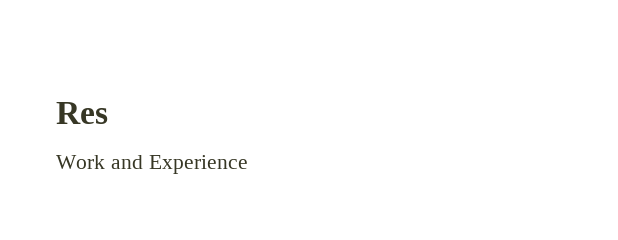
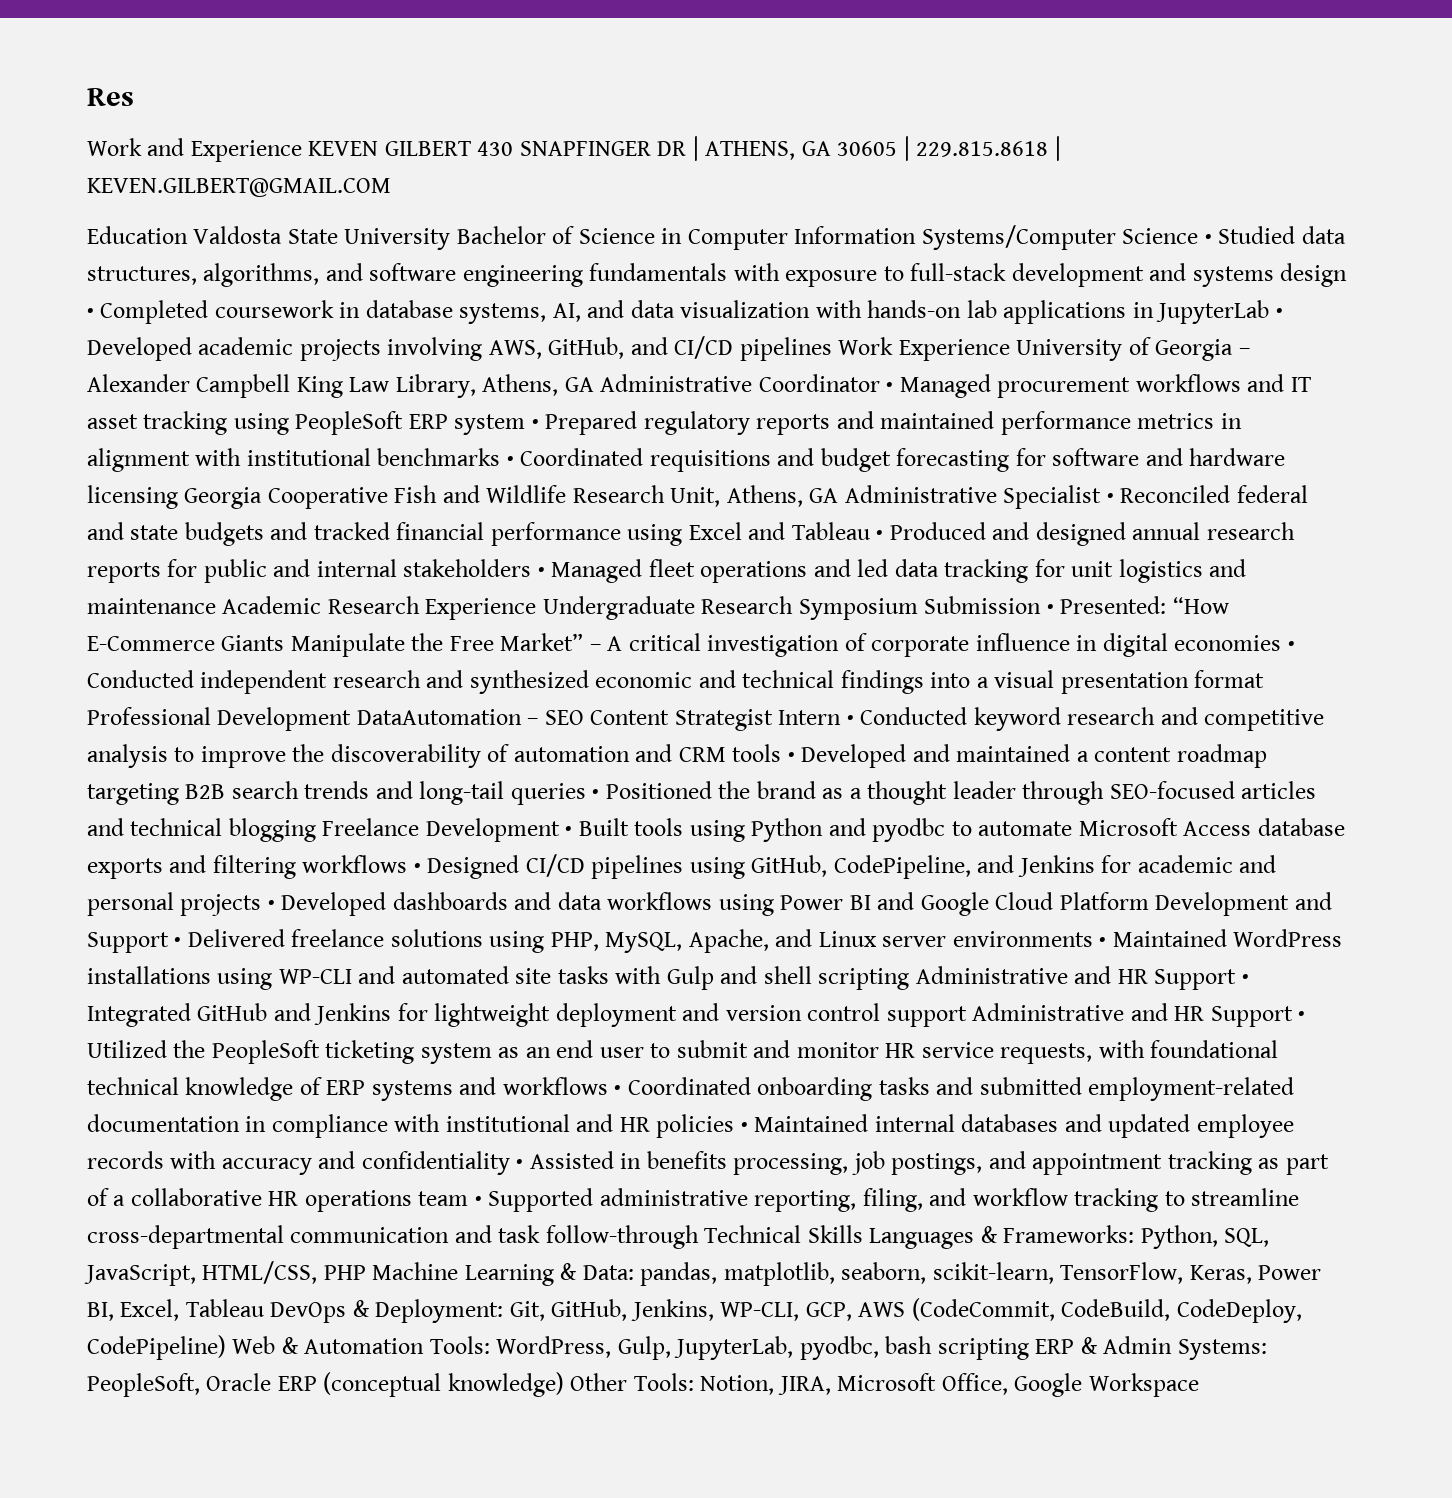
(248, 164) none -> [308,136,1061,161] [87,178,391,197] [87,225,1346,250] [87,263,1348,287] [87,300,1283,324] [87,336,1250,361] [87,374,1311,398] [87,411,1242,435] [87,448,1286,472] [87,485,1308,509] [87,522,1295,546] [87,559,1247,583] [87,596,1229,620] [87,633,1295,657] [87,670,1265,694] [87,707,1325,731] [87,744,1267,768] [87,781,1317,805] [87,818,1345,842] [87,854,1277,879] [87,892,1332,916] [87,929,1343,953] [87,966,1249,990] [87,1003,1306,1027] [87,1040,1279,1064] [87,1077,1295,1101] [87,1114,1294,1138] [87,1151,1329,1175] [87,1188,1300,1212] [87,1225,1270,1249] [84,1261,1322,1286] [87,1298,1302,1323] [87,1335,1267,1360] [87,1372,1199,1397] KEVEN GILBERT 430 SNAPFINGER DR | ATHENS, GA 30605 | 229.815.8618 | KEVEN.GILBERT@GMAIL.COM // Education Valdosta State University Bachelor of Science in Computer Information Systems/Computer Science • Studied data structures, algorithms, and software engineering fundamentals with exposure to full-stack development and systems design • Completed coursework in database systems, AI, and data visualization with hands-on lab applications in JupyterLab • Developed academic projects involving AWS, GitHub, and CI/CD pipelines Work Experience University of Georgia – Alexander Campbell King Law Library, Athens, GA Administrative Coordinator • Managed procurement workflows and IT asset tracking using PeopleSoft ERP system • Prepared regulatory reports and maintained performance metrics in alignment with institutional benchmarks • Coordinated requisitions and budget forecasting for software and hardware licensing Georgia Cooperative Fish and Wildlife Research Unit, Athens, GA Administrative Specialist • Reconciled federal and state budgets and tracked financial performance using Excel and Tableau • Produced and designed annual research reports for public and internal stakeholders • Managed fleet operations and led data tracking for unit logistics and maintenance Academic Research Experience Undergraduate Research Symposium Submission • Presented: “How E-Commerce Giants Manipulate the Free Market” – A critical investigation of corporate influence in digital economies • Conducted independent research and synthesized economic and technical findings into a visual presentation format Professional Development DataAutomation – SEO Content Strategist Intern • Conducted keyword research and competitive analysis to improve the discoverability of automation and CRM tools • Developed and maintained a content roadmap targeting B2B search trends and long-tail queries • Positioned the brand as a thought leader through SEO-focused articles and technical blogging Freelance Development • Built tools using Python and pyodbc to automate Microsoft Access database exports and filtering workflows • Designed CI/CD pipelines using GitHub, CodePipeline, and Jenkins for academic and personal projects • Developed dashboards and data workflows using Power BI and Google Cloud Platform Development and Support • Delivered freelance solutions using PHP, MySQL, Apache, and Linux server environments • Maintained WordPress installations using WP-CLI and automated site tasks with Gulp and shell scripting Administrative and HR Support • Integrated GitHub and Jenkins for lightweight deployment and version control support Administrative and HR Support • Utilized the PeopleSoft ticketing system as an end user to submit and monitor HR service requests, with foundational technical knowledge of ERP systems and workflows • Coordinated onboarding tasks and submitted employment-related documentation in compliance with institutional and HR policies • Maintained internal databases and updated employee records with accuracy and confidentiality • Assisted in benefits processing, job postings, and appointment tracking as part of a collaborative HR operations team • Supported administrative reporting, filing, and workflow tracking to streamline cross-departmental communication and task follow-through Technical Skills Languages & Frameworks: Python, SQL, JavaScript, HTML/CSS, PHP Machine Learning & Data: pandas, matplotlib, seaborn, scikit-learn, TensorFlow, Keras, Power BI, Excel, Tableau DevOps & Deployment: Git, GitHub, Jenkins, WP-CLI, GCP, AWS (CodeCommit, CodeBuild, CodeDeploy, CodePipeline) Web & Automation Tools: WordPress, Gulp, JupyterLab, pyodbc, bash scripting ERP & Admin Systems: PeopleSoft, Oracle ERP (conceptual knowledge) Other Tools: Notion, JIRA, Microsoft Office, Google Workspace

